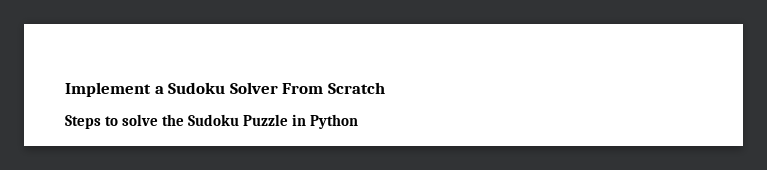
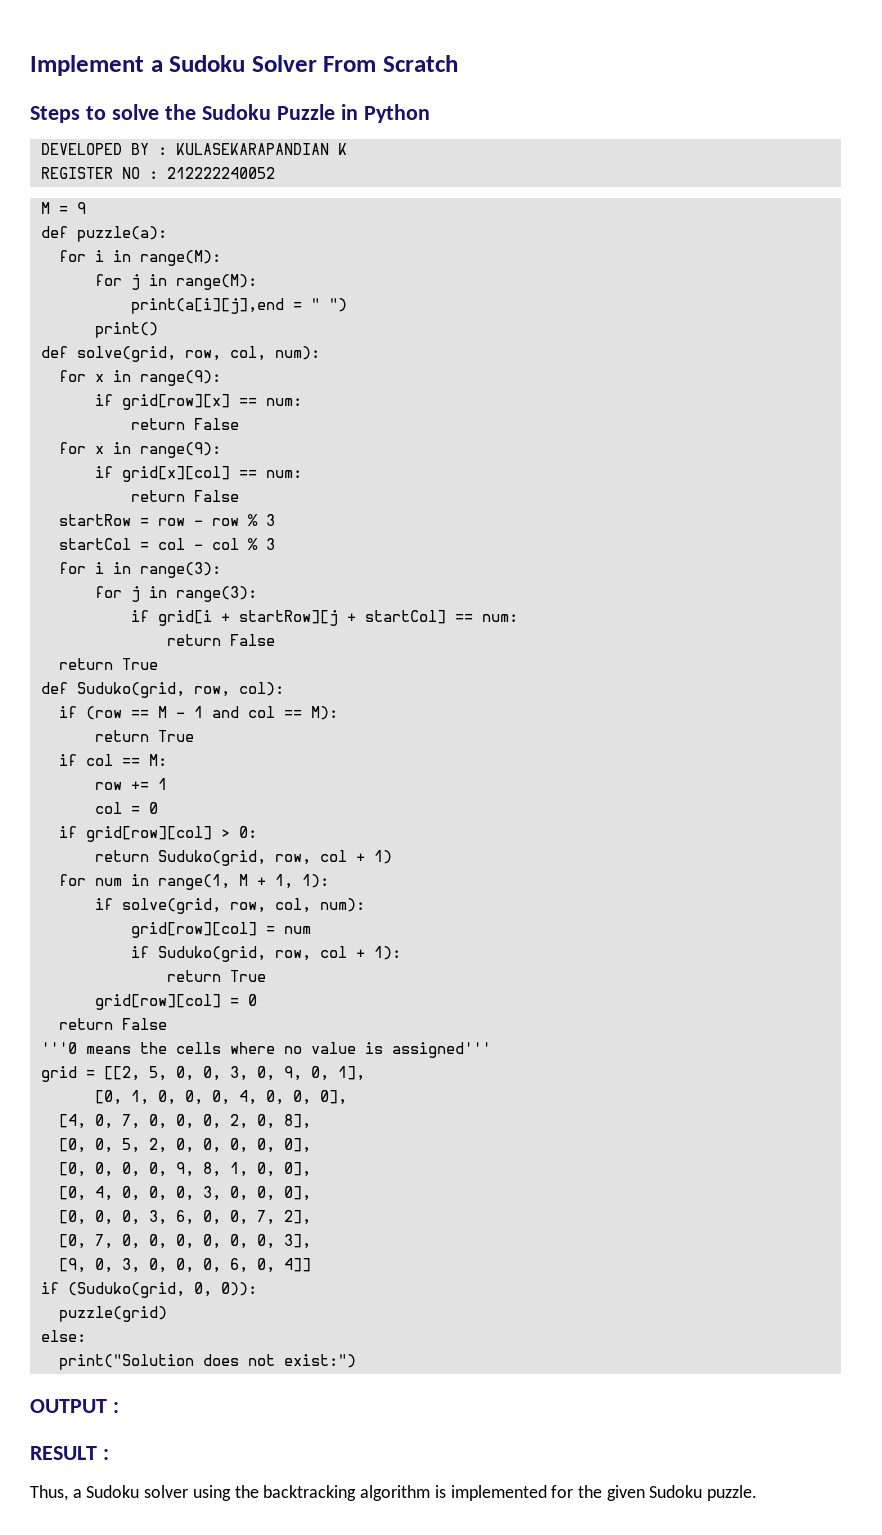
(359, 121) none -> [40,143,347,155] [40,167,275,179] [40,202,86,214] [40,226,167,242] [58,250,221,266] [94,274,257,290] [130,298,347,314] [94,322,158,338] [40,346,320,362] [58,370,221,386] [94,394,302,410] [130,418,239,430] [58,442,221,458] [94,466,302,482] [130,490,239,502] [58,514,275,526] [58,538,275,550] [58,562,221,578] [94,586,257,602] [130,610,518,626] [166,634,275,646] [58,658,158,670] [40,682,284,698] [58,706,338,720] [94,730,194,742] [58,754,167,766] [94,778,167,790] [94,802,158,814] [58,826,257,842] [94,850,392,866] [58,874,329,890] [94,898,365,914] [130,922,311,938] [130,946,401,962] [166,970,266,982] [94,994,257,1010] [58,1018,167,1030] [40,1042,491,1058] [40,1066,365,1082] [94,1090,347,1105] [58,1114,311,1129] [58,1138,311,1153] [58,1162,311,1177] [58,1186,311,1201] [58,1210,311,1225] [58,1234,311,1249] [58,1258,311,1273] [40,1282,257,1298] [58,1306,167,1322] [40,1330,86,1342] [58,1354,356,1370] [30,1399,119,1413] [30,1446,109,1460] [30,1485,758,1501] // DEVELOPED BY : KULASEKARAPANDIAN K // REGISTER NO : 212222240052 // M = 9 // def puzzle(a): // for i in range(M): // for j in range(M): // print(a[i][j],end = " ") // print() // def solve(grid, row, col, num): // for x in range(9): // if grid[row][x] == num: // return False // for x in range(9): // if grid[x][col] == num: // return False // startRow = row - row % 3 // startCol = col - col % 3 // for i in range(3): // for j in range(3): // if grid[i + startRow][j + startCol] == num: // return False // return True // def Suduko(grid, row, col): // if (row == M - 1 and col == M): // return True // if col == M: // row += 1 // col = 0 // if grid[row][col] > 0: // return Suduko(grid, row, col + 1) // for num in range(1, M + 1, 1): // if solve(grid, row, col, num): // grid[row][col] = num // if Suduko(grid, row, col + 1): // return True // grid[row][col] = 0 // return False // '''0 means the cells where no value is assigned''' // grid = [[2, 5, 0, 0, 3, 0, 9, 0, 1], // [0, 1, 0, 0, 0, 4, 0, 0, 0], // [4, 0, 7, 0, 0, 0, 2, 0, 8], // [0, 0, 5, 2, 0, 0, 0, 0, 0], // [0, 0, 0, 0, 9, 8, 1, 0, 0], // [0, 4, 0, 0, 0, 3, 0, 0, 0], // [0, 0, 0, 3, 6, 0, 0, 7, 2], // [0, 7, 0, 0, 0, 0, 0, 0, 3], // [9, 0, 3, 0, 0, 0, 6, 0, 4]] // if (Suduko(grid, 0, 0)): // puzzle(grid) // else: // print("Solution does not exist:") // OUTPUT : // RESULT : // Thus, a Sudoku solver using the backtracking algorithm is implemented for the given Sudoku puzzle.

